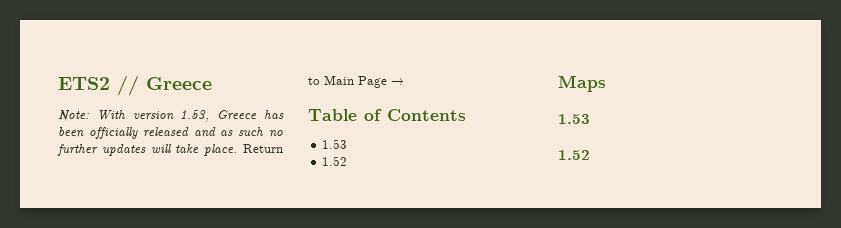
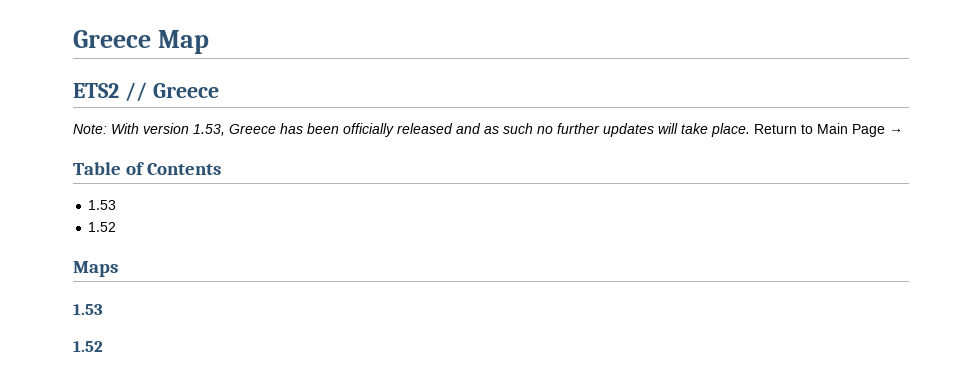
(58, 83) none -> [73,30,209,54] Greece Map //

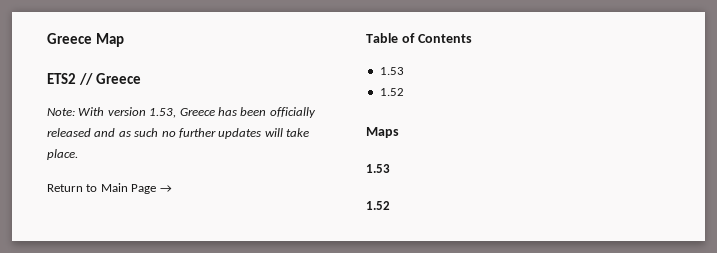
(750, 130) none -> (78, 154) //

